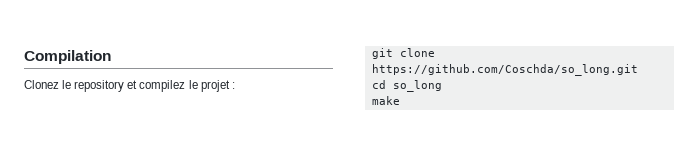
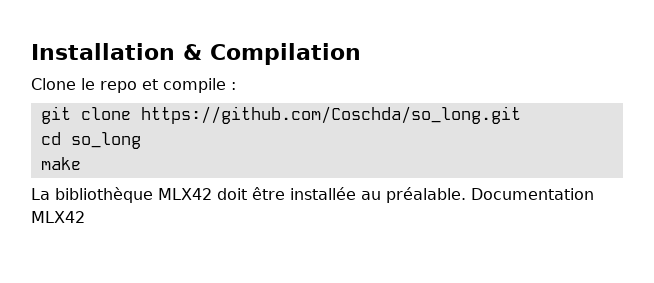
(24, 57) none -> [31,43,202,60] Installation &
[24,80,230,92] Clonez le repository et compilez le projet -> [31,78,226,93] Clone le repo et compile
(400, 100) none -> [31,187,594,203] [31,211,85,223] // La bibliothèque MLX42 doit être installée au préalable. Documentation MLX42

